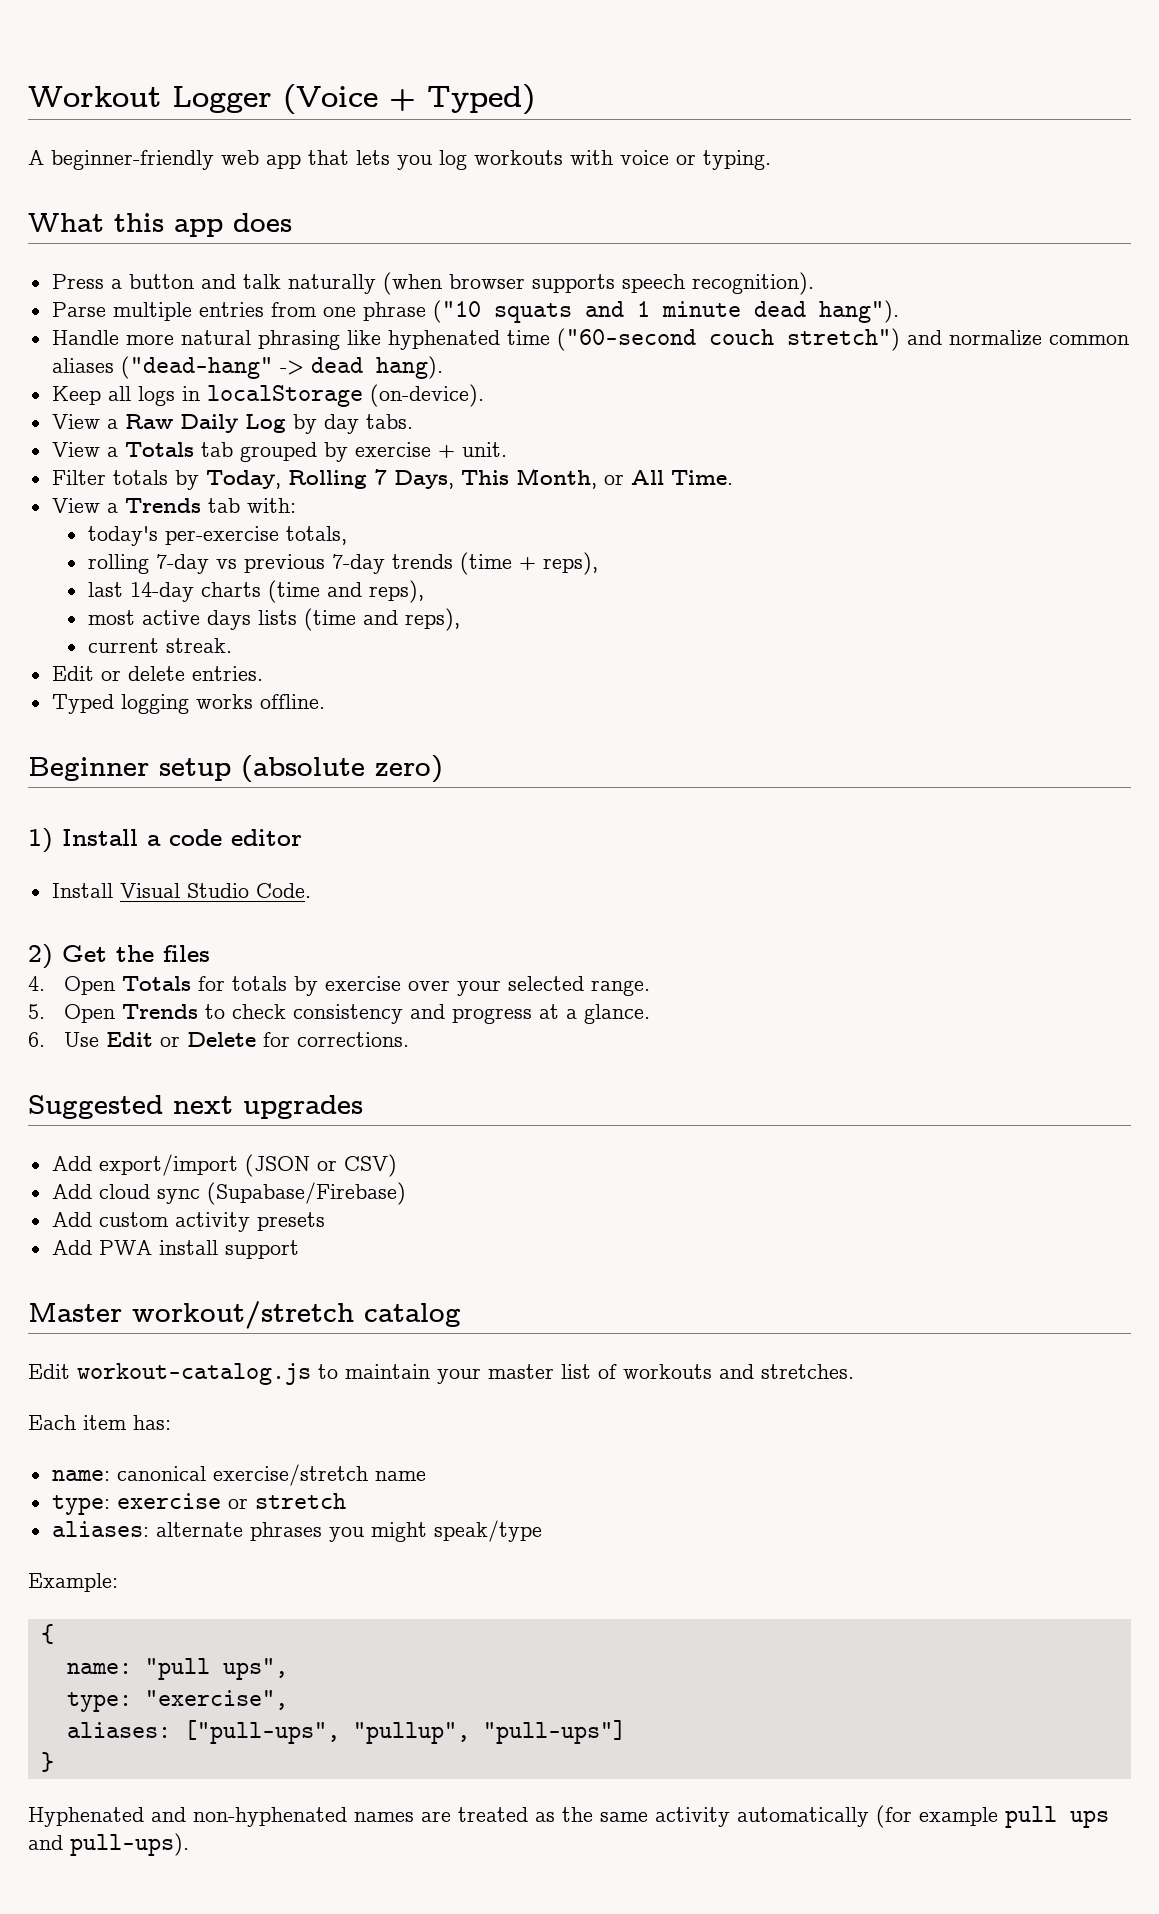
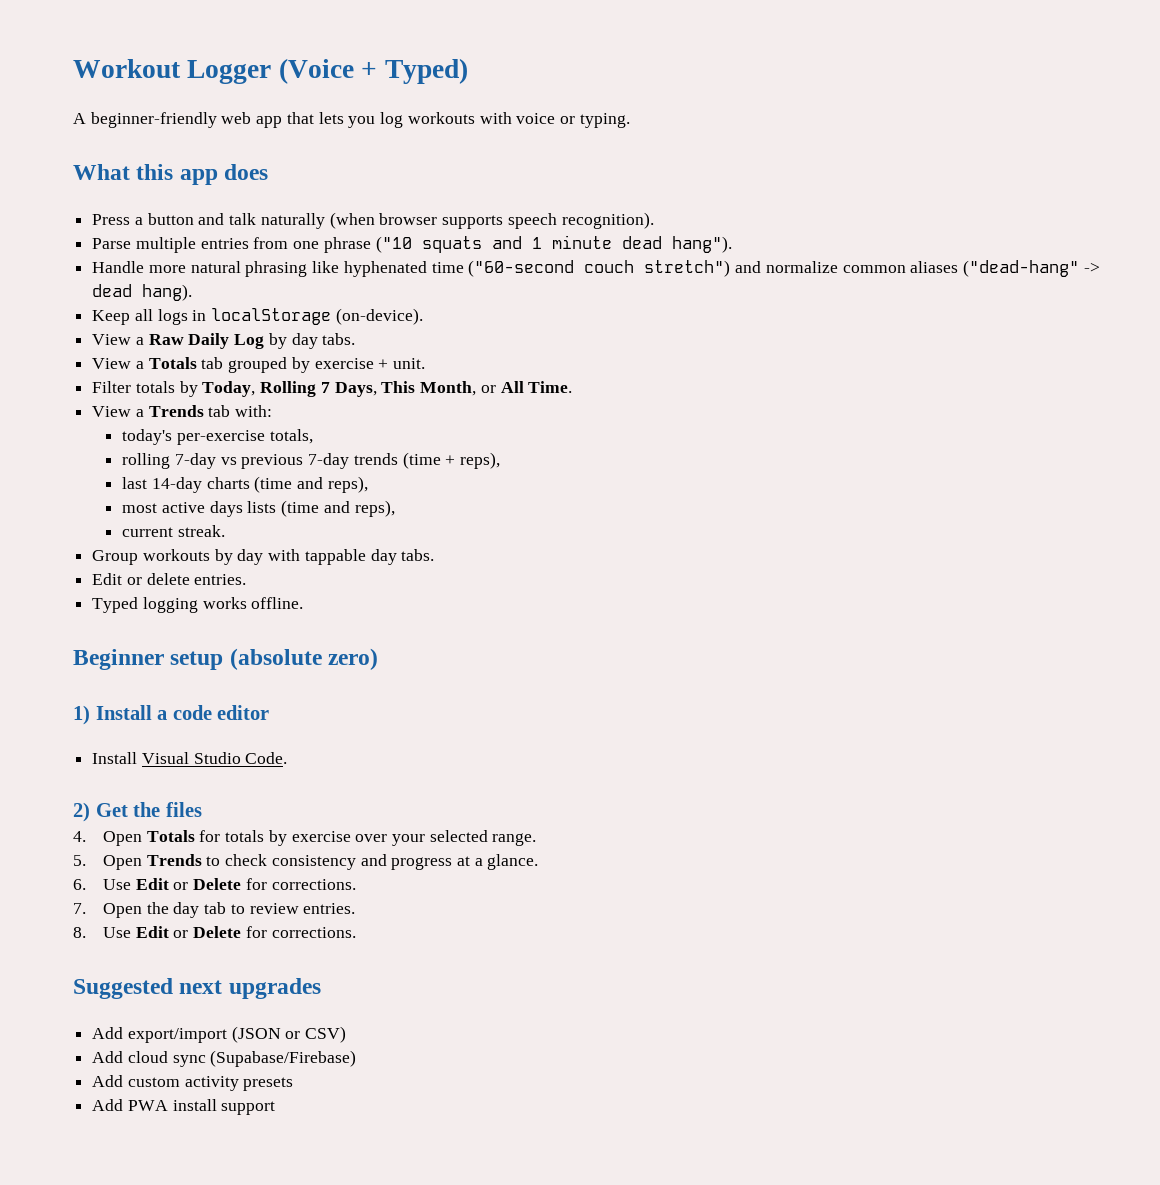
(232, 645) none -> [92,549,435,565] // Group workouts by day with tappable day tabs.
(409, 1039) none -> [73,902,356,918] [73,926,356,938] // 7. Open the day tab to review entries. // 8. Use Edit or Delete for corrections.
[28,1301,461,1329] [28,1363,854,1385] [28,1415,171,1430] [51,1464,426,1486] [51,1493,346,1515] [51,1520,542,1542] [28,1573,118,1592] [40,1624,54,1644] [66,1658,288,1680] [66,1690,288,1712] [66,1720,626,1744] [40,1752,54,1772] [28,1805,1109,1828] [28,1833,189,1856] // Master workout/stretch catalog // Edit workout-catalog.js to maintain your master list of workouts and stretches. // Each item has: // name: canonical exercise/stretch name // type: exercise or stretch // aliases: alternate phrases you might speak/type // Example: // { // name: "pull ups", // type: "exercise", // aliases: ["pull-ups", "pullup", "pull-ups"] // } // Hyphenated and non-hyphenated names are treated as the same activity automatically (for example pull ups and pull-ups). -> (276, 1108) none

